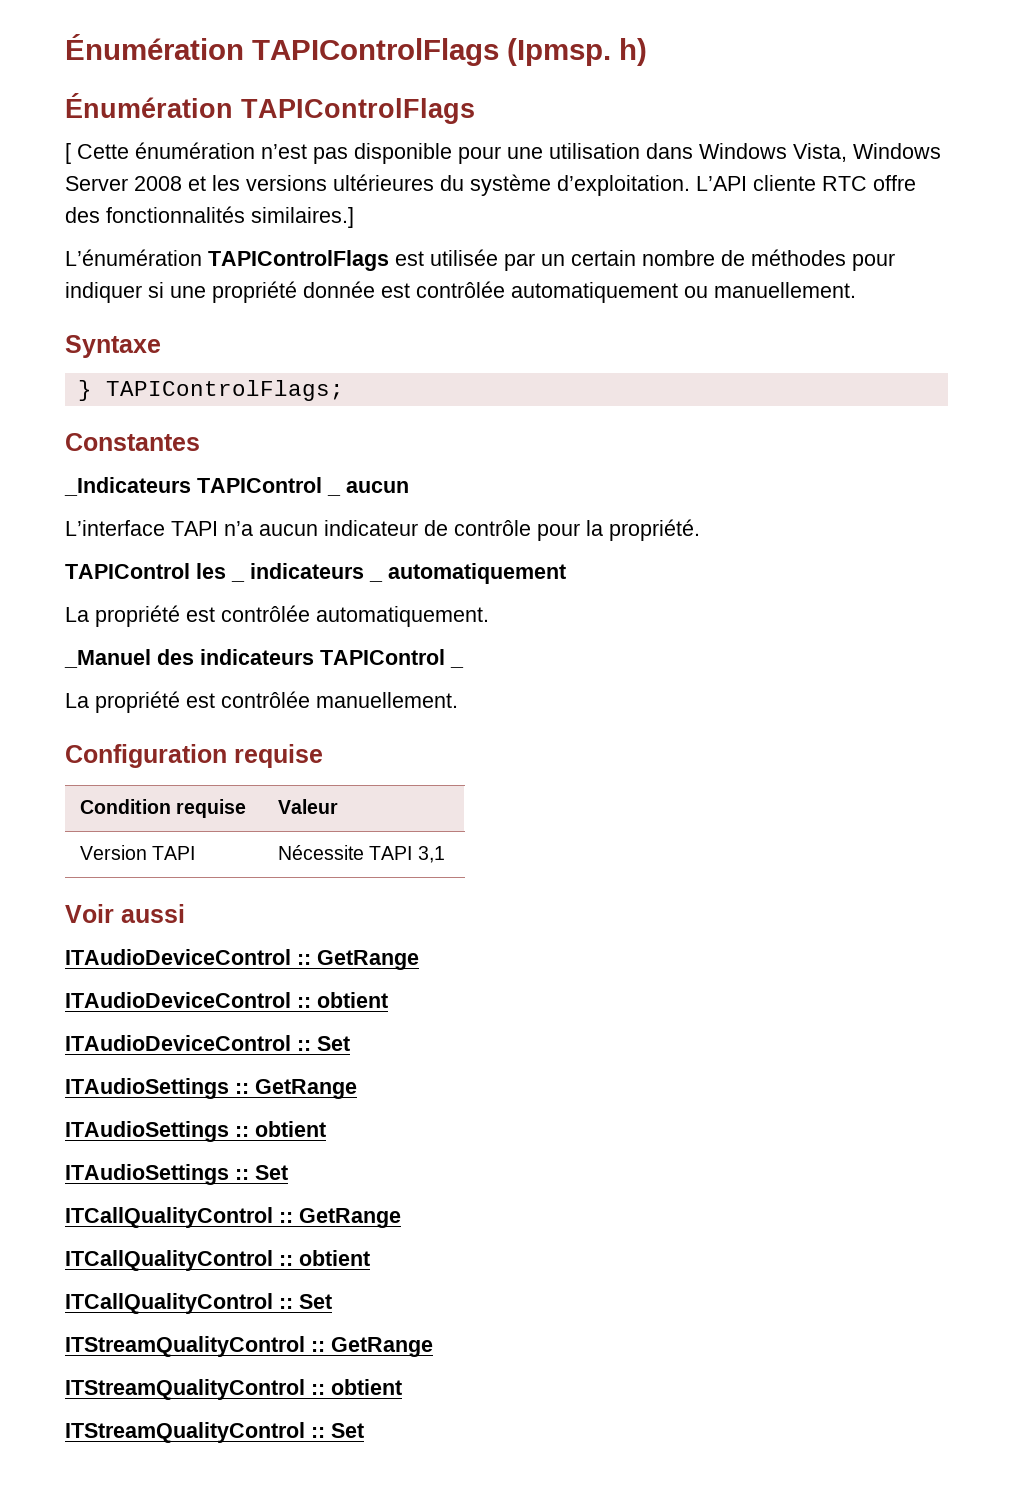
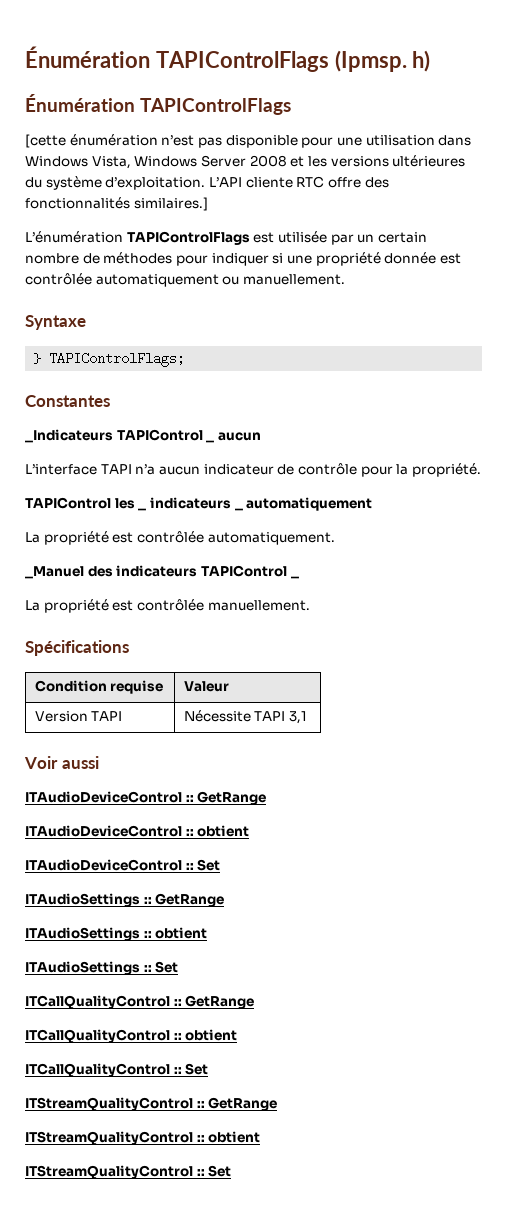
[65,143,129,164] [ Cette -> [25,134,66,148] [cette
[65,744,323,768] Configuration requise -> [25,640,129,656] Spécifications

